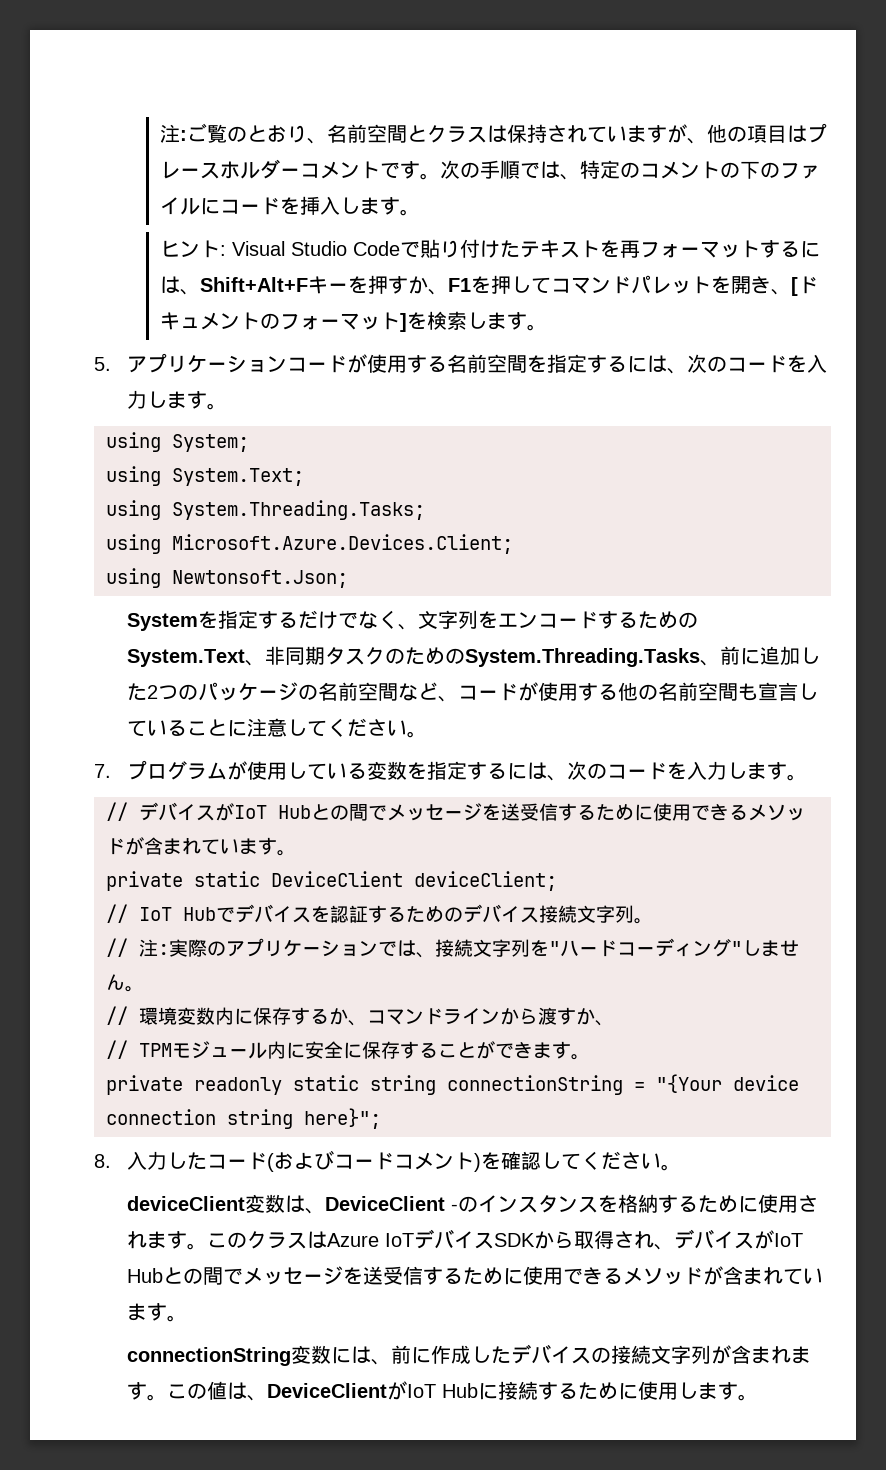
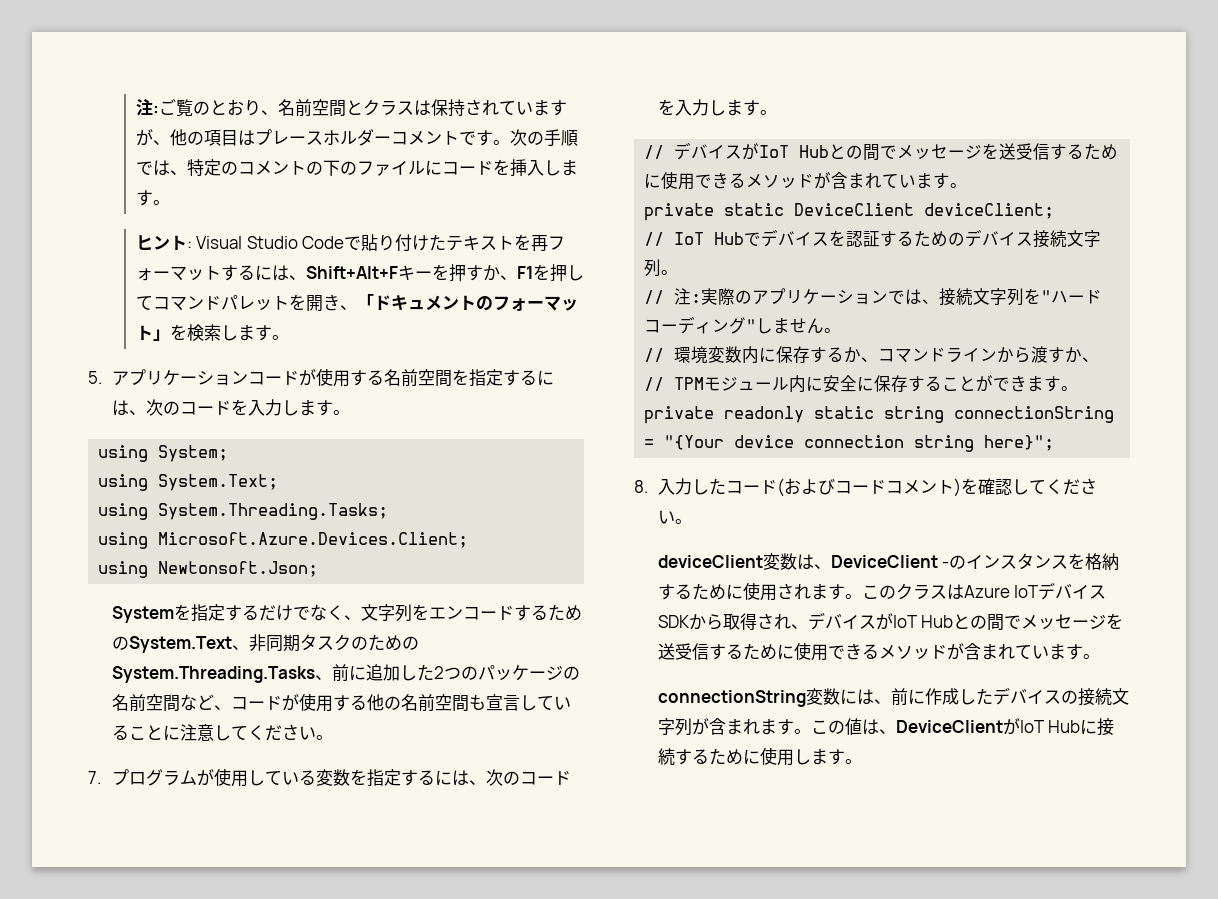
[791,277,799,296] [ -> [356,294,374,309] 「
[400,313,408,332] ] -> [152,329,170,341] 」

